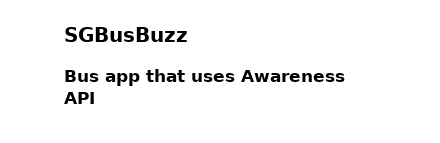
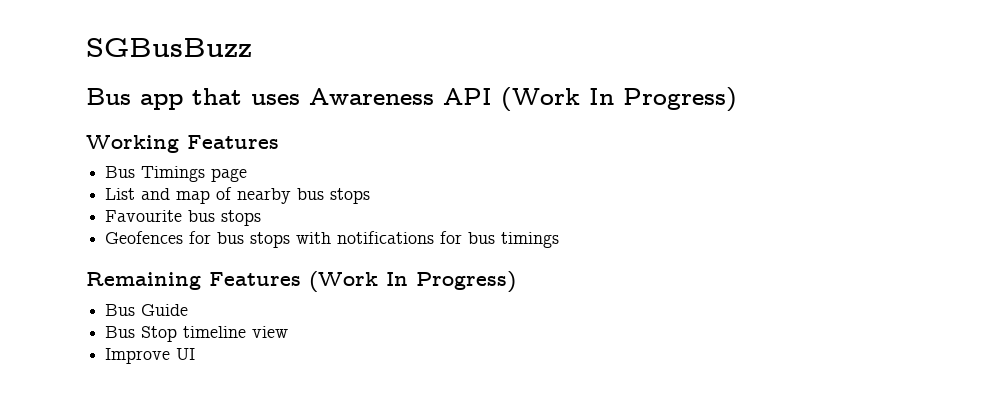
(95, 98) none -> [501,87,737,112] [86,135,279,153] [105,166,248,182] [105,187,371,204] [105,210,262,226] [105,231,560,248] [86,271,516,293] [105,304,189,316] [105,326,289,342] [105,348,196,364] (Work In Progress) // Working Features // Bus Timings page // List and map of nearby bus stops // Favourite bus stops // Geofences for bus stops with notifications for bus timings // Remaining Features (Work In Progress) // Bus Guide // Bus Stop timeline view // Improve UI

